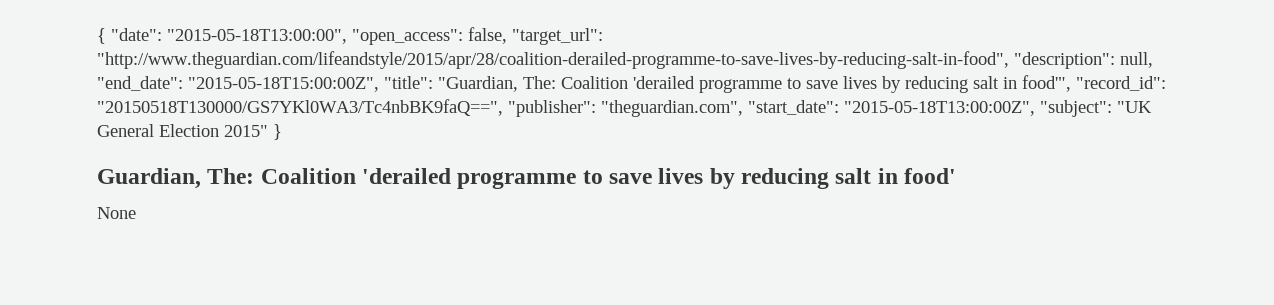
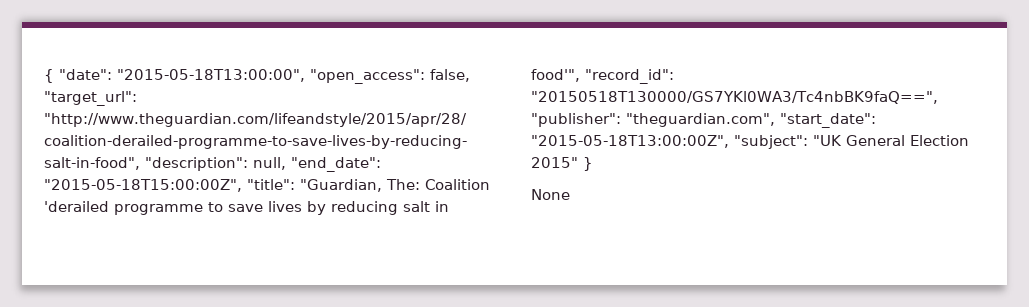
[97,168,957,189] // Guardian, The: Coalition 'derailed programme to save lives by reducing salt in food' -> (593, 164) none

